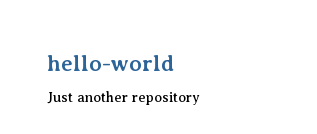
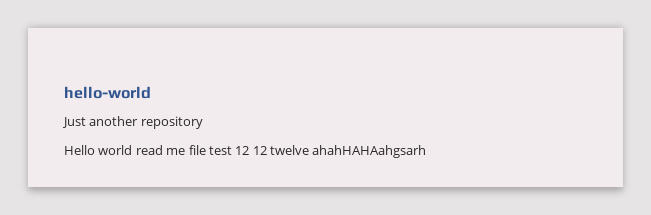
(200, 98) none -> [64,145,427,158] // Hello world read me file test 12 12 twelve ahahHAHAahgsarh

